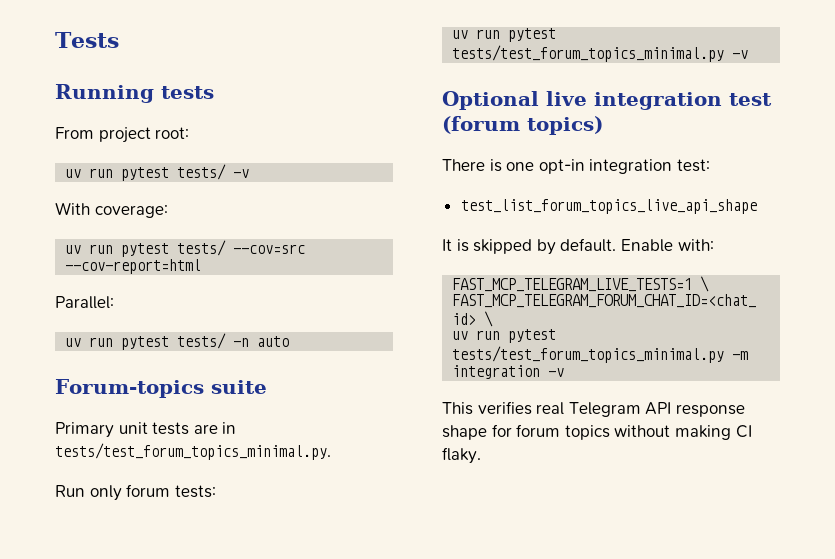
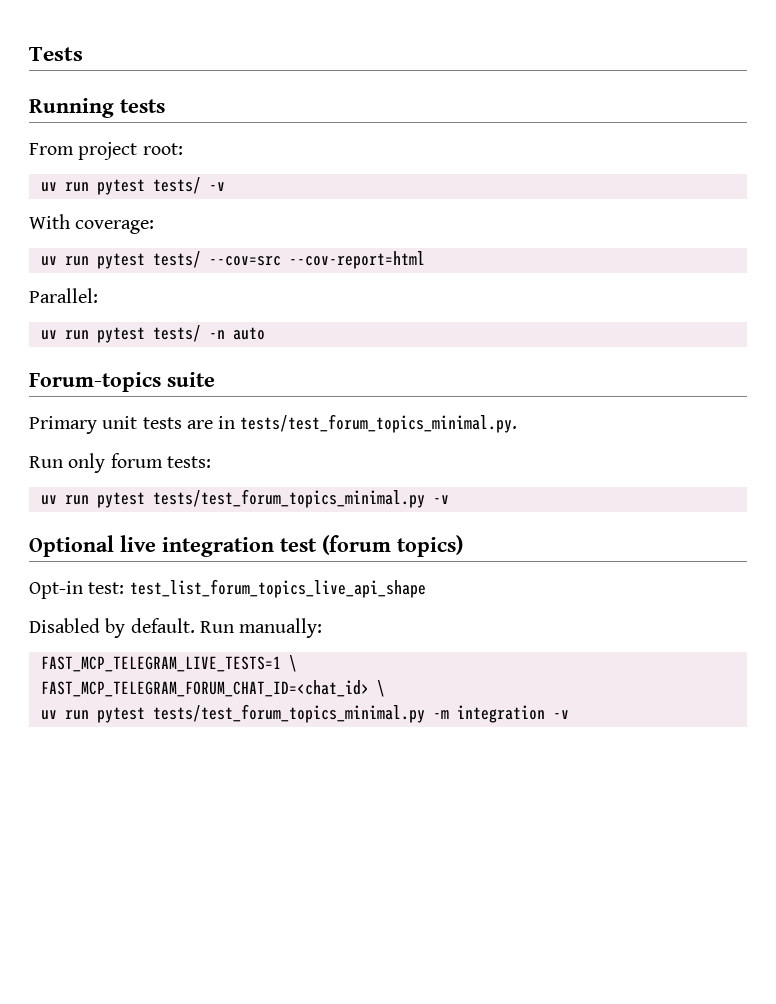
[442,159,673,174] There is one opt-in integration -> [29,581,83,599] Opt-in
(710, 165) // -> (125, 588) none
[442,238,714,255] It is skipped by default. Enable with: -> [29,618,323,638] Disabled by default. Run manually:
[442,401,745,417] [442,424,752,440] [442,447,481,464] // This verifies real Telegram API response shape for forum topics without making CI flaky. -> (569, 714) none

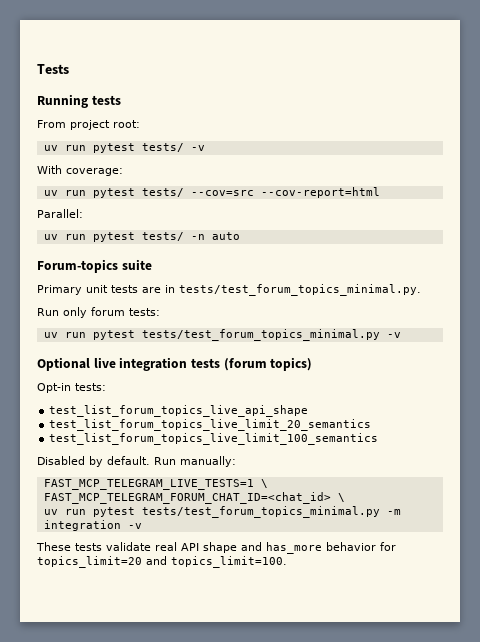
[280,538,317,552] test -> [190,358,220,368] tests
[88,582,125,594] test: -> [75,383,106,391] tests: //
(426, 588) none -> [49,419,372,431] [49,433,379,445] // test_list_forum_topics_live_limit_20_semantics // test_list_forum_topics_live_limit_100_semantics
(569, 714) none -> [36,542,396,554] [37,556,287,568] // These tests validate real API shape and has_more behavior for topics_limit=20 and topics_limit=100.

